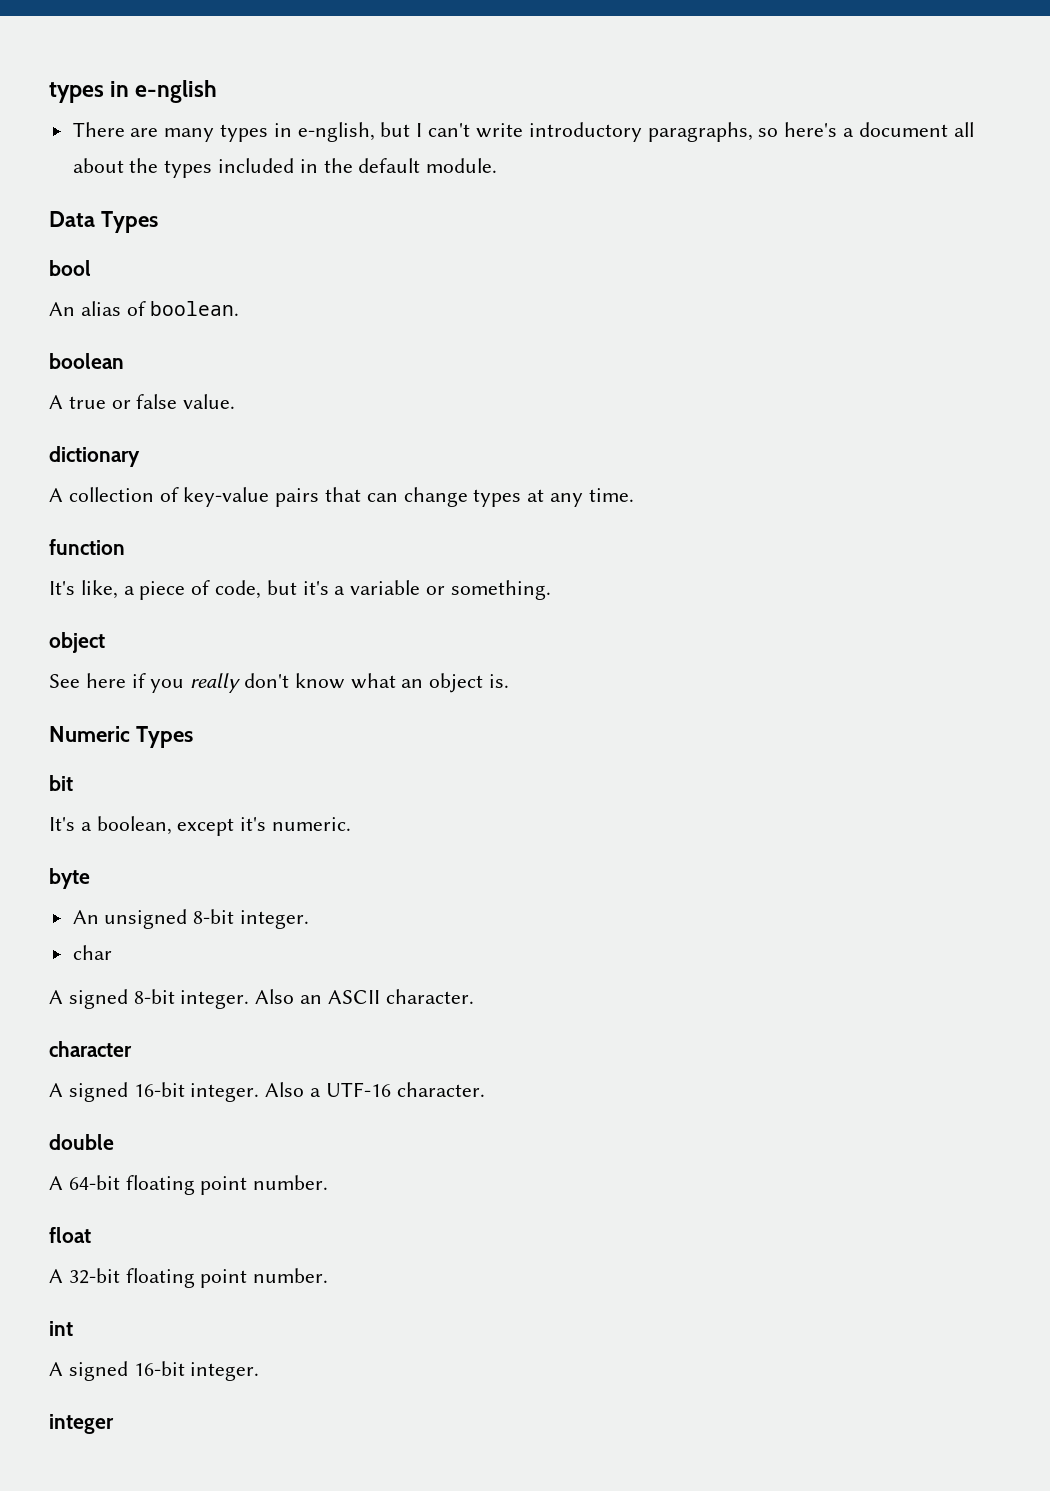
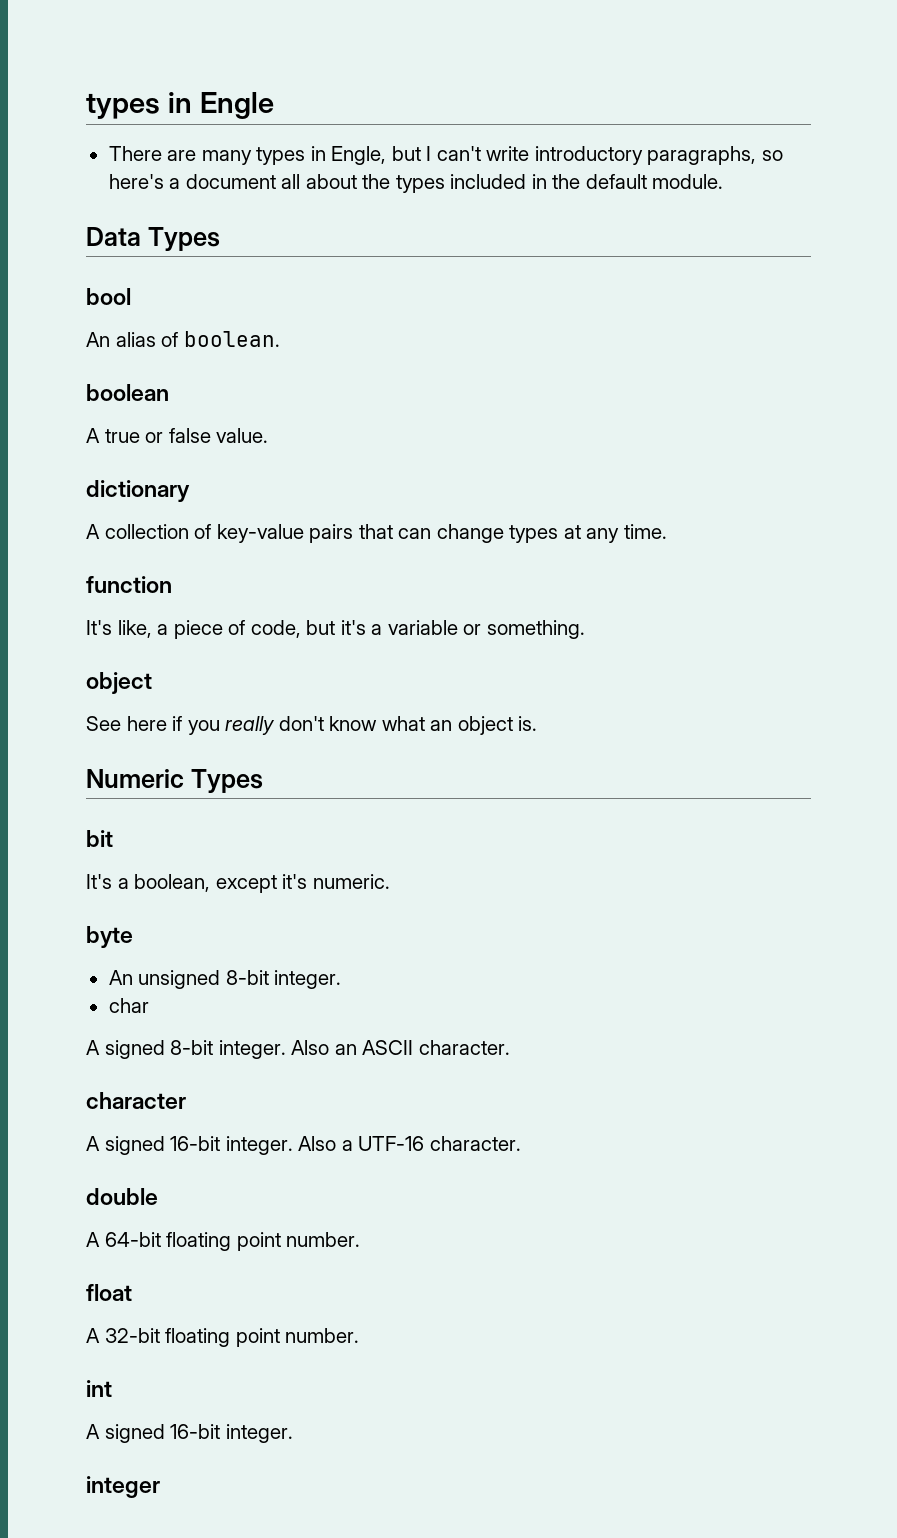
[49,80,218,103] types in e-nglish -> [86,92,274,119] types in Engle
[297,122,375,142] e-nglish, -> [331,146,387,165] Engle,

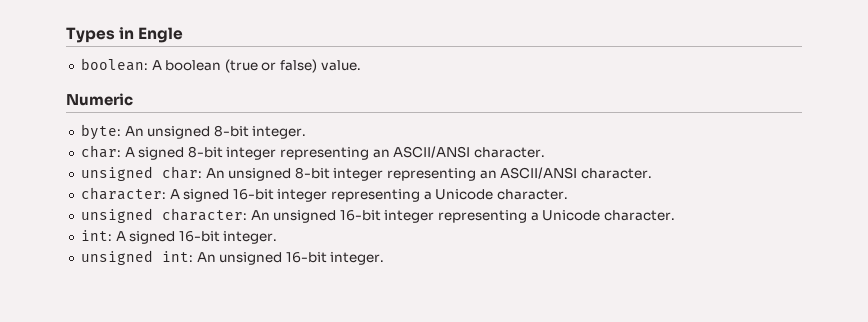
[86,93,160,119] types -> [66,27,115,43] Types
[108,146,783,165] [108,174,724,193] [86,227,220,251] [86,288,131,305] [86,331,280,347] [86,384,169,401] [86,428,269,443] [86,480,190,502] [86,524,667,543] [86,576,172,593] [86,620,585,639] [86,672,152,694] [86,716,538,735] [86,769,263,793] [86,830,113,847] [86,874,390,893] [86,926,133,948] There are many types in Engle, but I can't write introductory paragraphs, so here's a document all about the types included in the default module. // Data Types // bool // An alias of boolean. // boolean // A true or false value. // dictionary // A collection of key-value pairs that can change types at any time. // function // It's like, a piece of code, but it's a variable or something. // object // See here if you really don't know what an object is. // Numeric Types // bit // It's a boolean, except it's numeric. // byte // -> [80,58,361,73] [66,93,133,106] [80,124,121,140] boolean: A boolean (true or false) value. // Numeric // byte:
[108,998,149,1013] char // -> [80,145,121,158] char:
[218,1040,510,1059] [86,1092,186,1109] [86,1136,521,1155] [86,1188,158,1205] [86,1232,361,1251] [86,1284,132,1301] [86,1328,360,1347] [86,1380,112,1397] [86,1424,293,1443] [86,1476,160,1498] integer. Also an ASCII character. // character // A signed 16-bit integer. Also a UTF-16 character. // double // A 64-bit floating point number. // float // A 32-bit floating point number. // int // A signed 16-bit integer. // integer -> [226,146,546,160] [80,166,653,181] [80,187,569,202] [80,208,676,223] [80,230,278,244] [80,250,385,265] integer representing an ASCII/ANSI character. // unsigned char: An unsigned 8-bit integer representing an ASCII/ANSI character. // character: A signed 16-bit integer representing a Unicode character. // unsigned character: An unsigned 16-bit integer representing a Unicode character. // int: A signed 16-bit integer. // unsigned int: An unsigned 16-bit integer.

